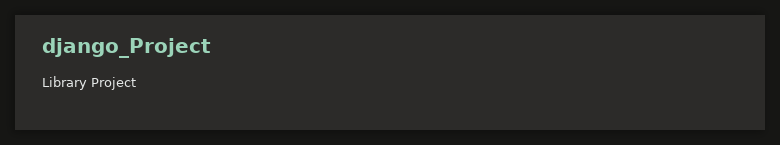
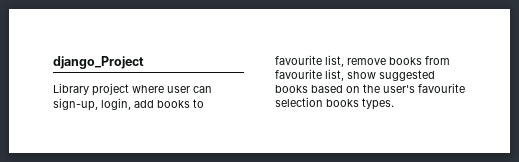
[91,77,136,90] Project -> [92,83,212,96] [53,98,204,111] [275,55,450,67] [275,69,435,81] [275,83,465,93] [275,97,394,110] project where user can sign-up, login, add books to favourite list, remove books from favourite list, show suggested books based on the user's favourite selection books types.

